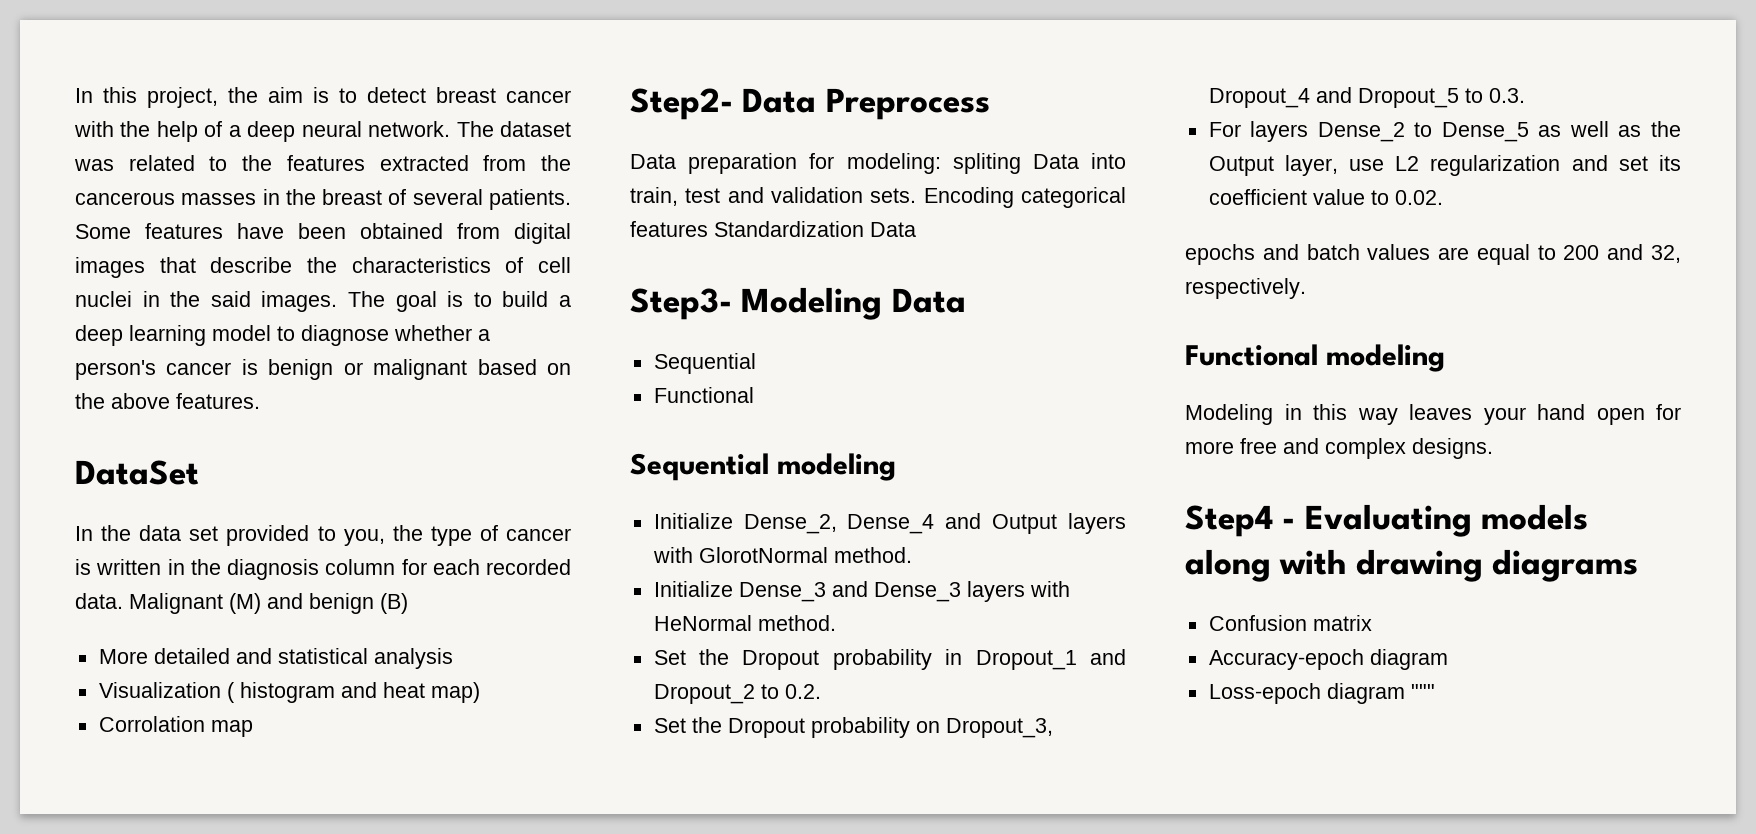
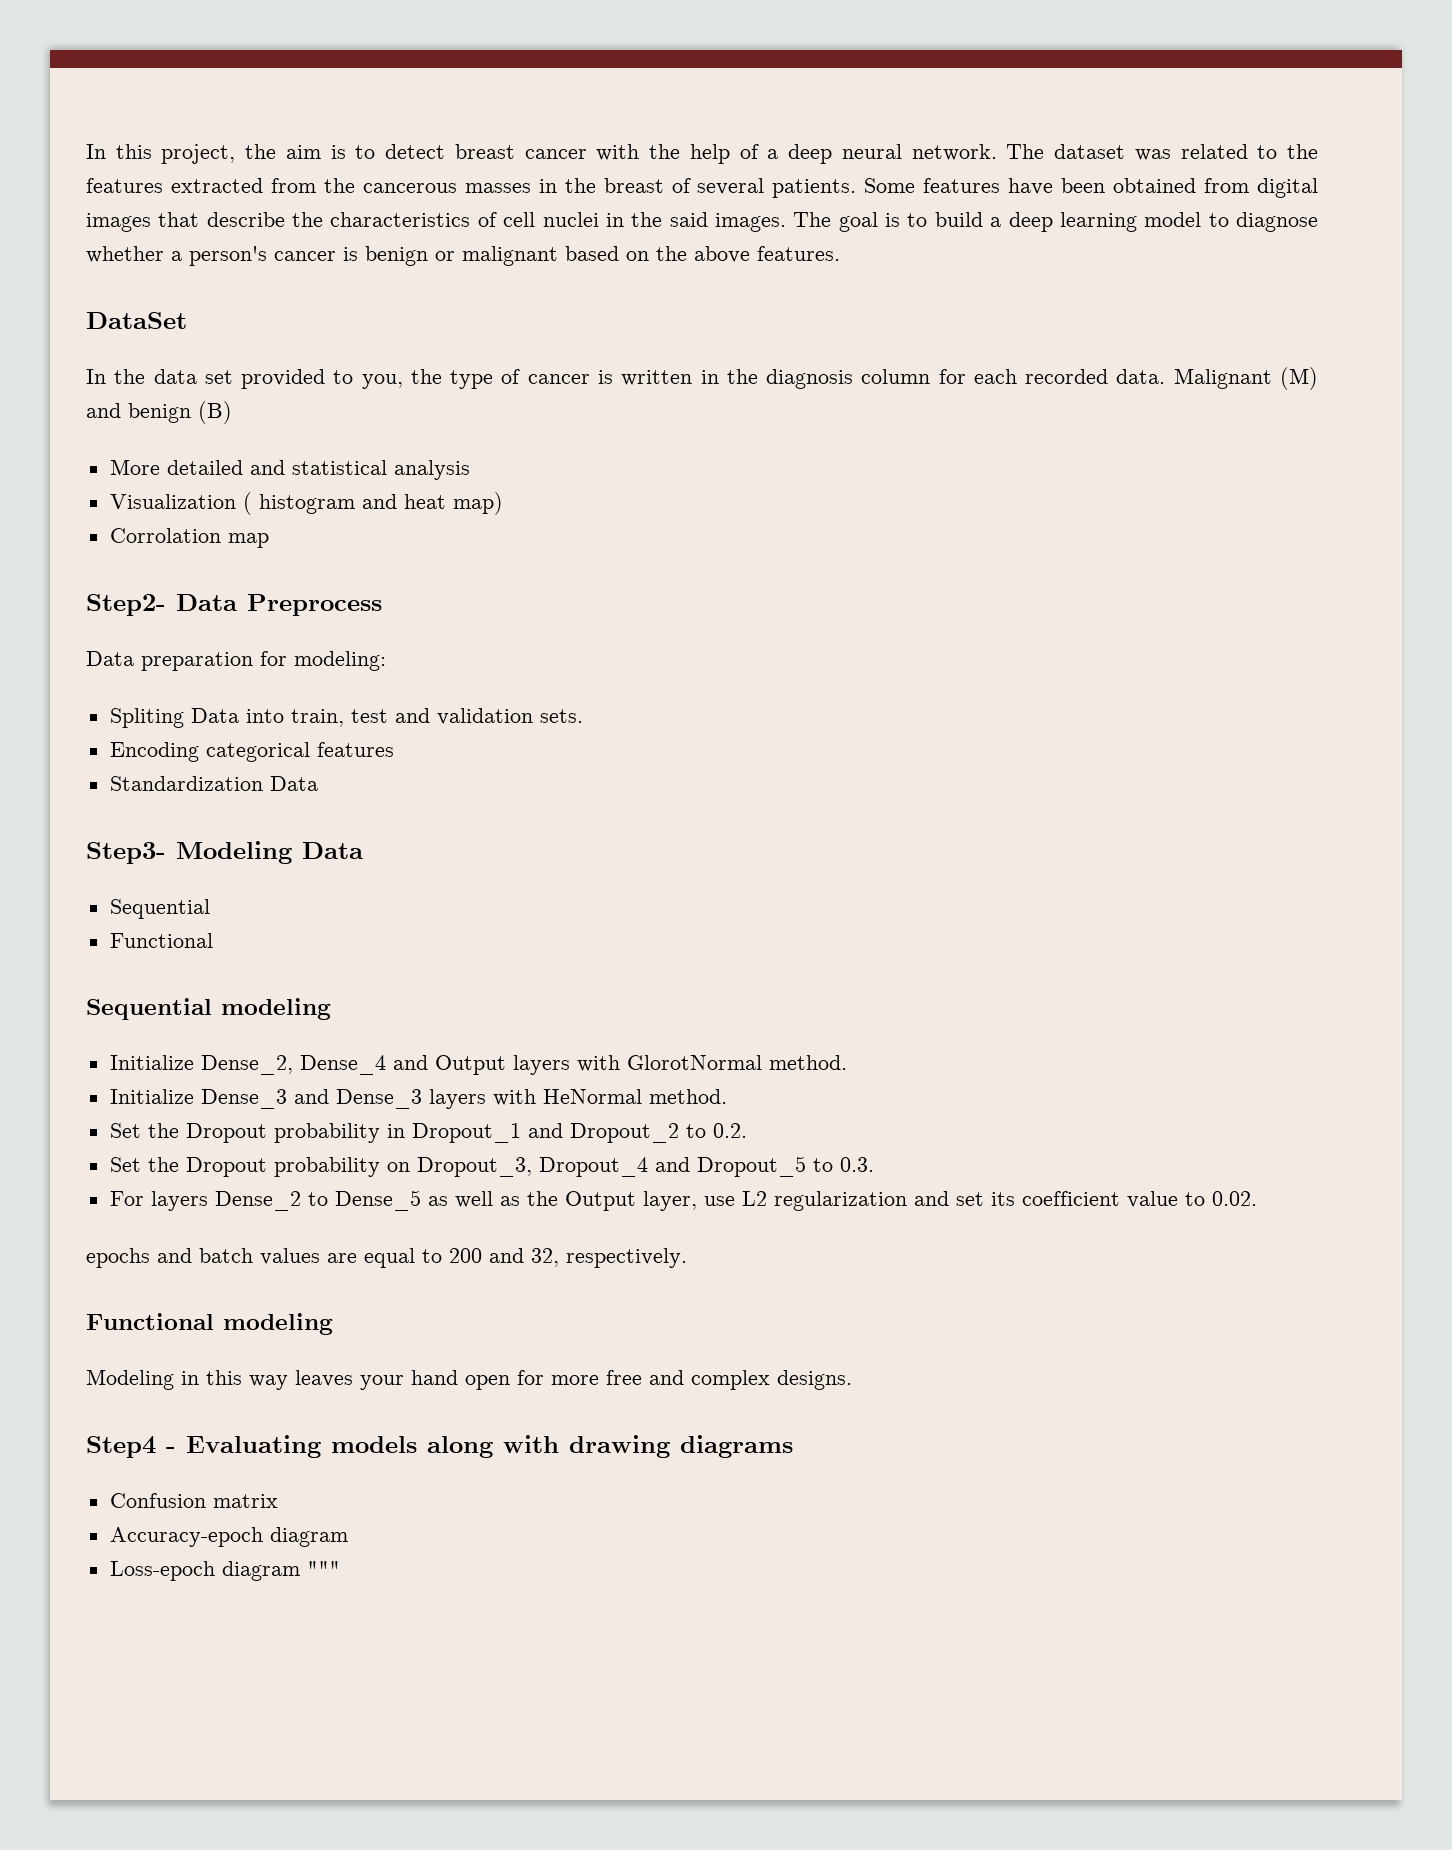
[952,153,1021,174] spliting -> [109,708,184,728] // Spliting
(917, 195) none -> (583, 716) //
(708, 229) none -> (394, 749) //

